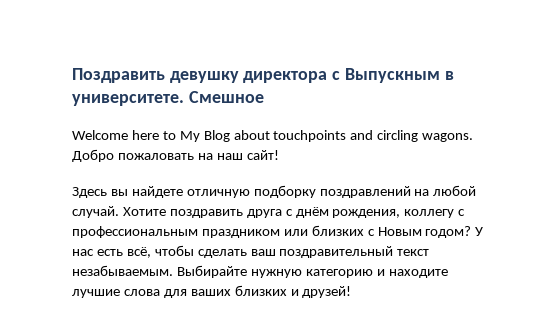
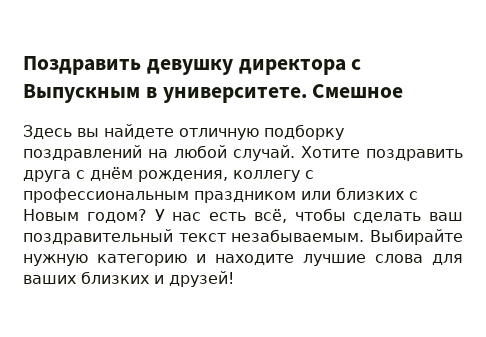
[72,130,474,142] [72,149,279,162] // Welcome here to My Blog about touchpoints and circling wagons. Добро пожаловать на наш сайт! -> (404, 91) none

